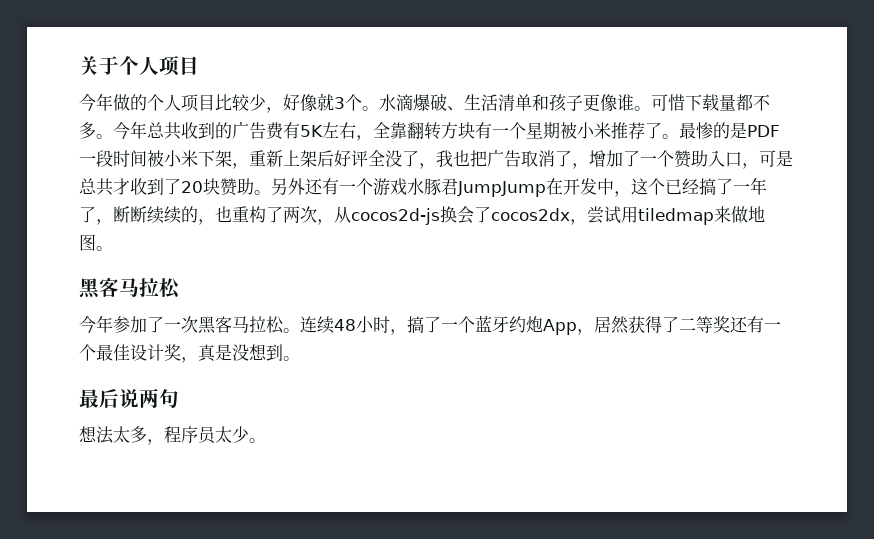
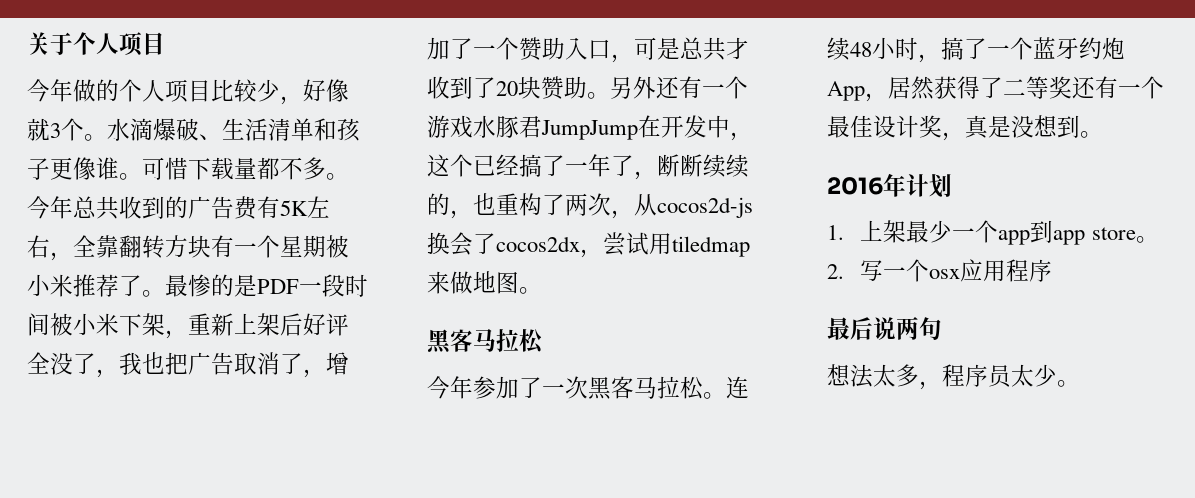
(300, 358) none -> [827,173,952,198] [827,220,1159,245] [827,259,1053,282] // 2016年计划 // 1.上架最少一个app到app store。 // 2.写一个osx应用程序

